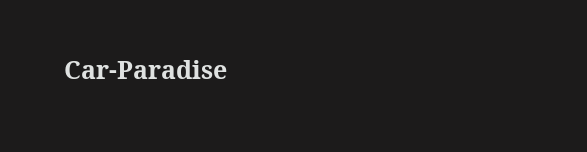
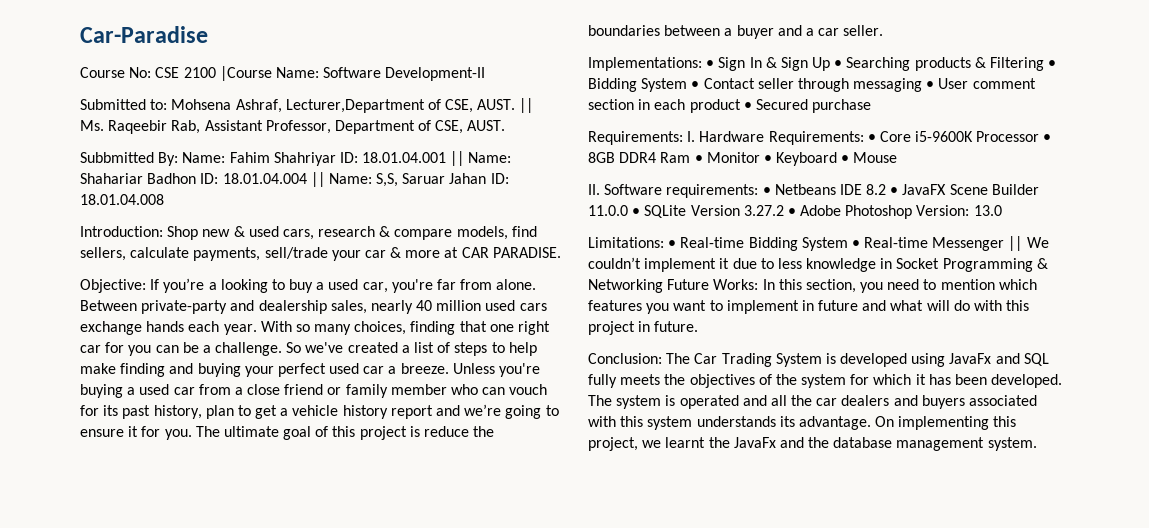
(227, 69) none -> [80,66,486,81] [80,98,534,113] [80,120,506,134] [80,151,512,166] [80,172,509,187] [80,194,164,205] [80,226,537,240] [80,247,561,261] [80,278,537,293] [80,300,547,314] [80,321,551,335] [80,342,537,356] [80,363,541,377] [80,384,548,398] [80,404,559,419] [80,426,495,440] [588,25,884,39] [588,57,1057,71] [588,78,1036,92] [588,99,872,113] [588,131,1052,145] [588,152,898,166] [588,184,1039,198] [588,205,1002,219] [588,236,1049,251] [588,257,1048,272] [588,279,1037,293] [588,300,1030,314] [588,321,699,335] [588,353,1049,367] [588,374,1063,388] [588,395,1038,409] [588,416,1017,430] [588,437,1037,451] // Course No: CSE 2100 |Course Name: Software Development-II // Submitted to: Mohsena Ashraf, Lecturer,Department of CSE, AUST. || Ms. Raqeebir Rab, Assistant Professor, Department of CSE, AUST. // Subbmitted By: Name: Fahim Shahriyar ID: 18.01.04.001 || Name: Shahariar Badhon ID: 18.01.04.004 || Name: S,S, Saruar Jahan ID: 18.01.04.008 // Introduction: Shop new & used cars, research & compare models, find sellers, calculate payments, sell/trade your car & more at CAR PARADISE. // Objective: If you’re a looking to buy a used car, you're far from alone. Between private-party and dealership sales, nearly 40 million used cars exchange hands each year. With so many choices, finding that one right car for you can be a challenge. So we've created a list of steps to help make finding and buying your perfect used car a breeze. Unless you're buying a used car from a close friend or family member who can vouch for its past history, plan to get a vehicle history report and we’re going to ensure it for you. The ultimate goal of this project is reduce the boundaries between a buyer and a car seller. // Implementations: • Sign In & Sign Up • Searching products & Filtering • Bidding System • Contact seller through messaging • User comment section in each product • Secured purchase // Requirements: I. Hardware Requirements: • Core i5-9600K Processor • 8GB DDR4 Ram • Monitor • Keyboard • Mouse // II. Software requirements: • Netbeans IDE 8.2 • JavaFX Scene Builder 11.0.0 • SQLite Version 3.27.2 • Adobe Photoshop Version: 13.0 // Limitations: • Real-time Bidding System • Real-time Messenger || We couldn’t implement it due to less knowledge in Socket Programming & Networking Future Works: In this section, you need to mention which features you want to implement in future and what will do with this project in future. // Conclusion: The Car Trading System is developed using JavaFx and SQL fully meets the objectives of the system for which it has been developed. The system is operated and all the car dealers and buyers associated with this system understands its advantage. On implementing this project, we learnt the JavaFx and the database management system.

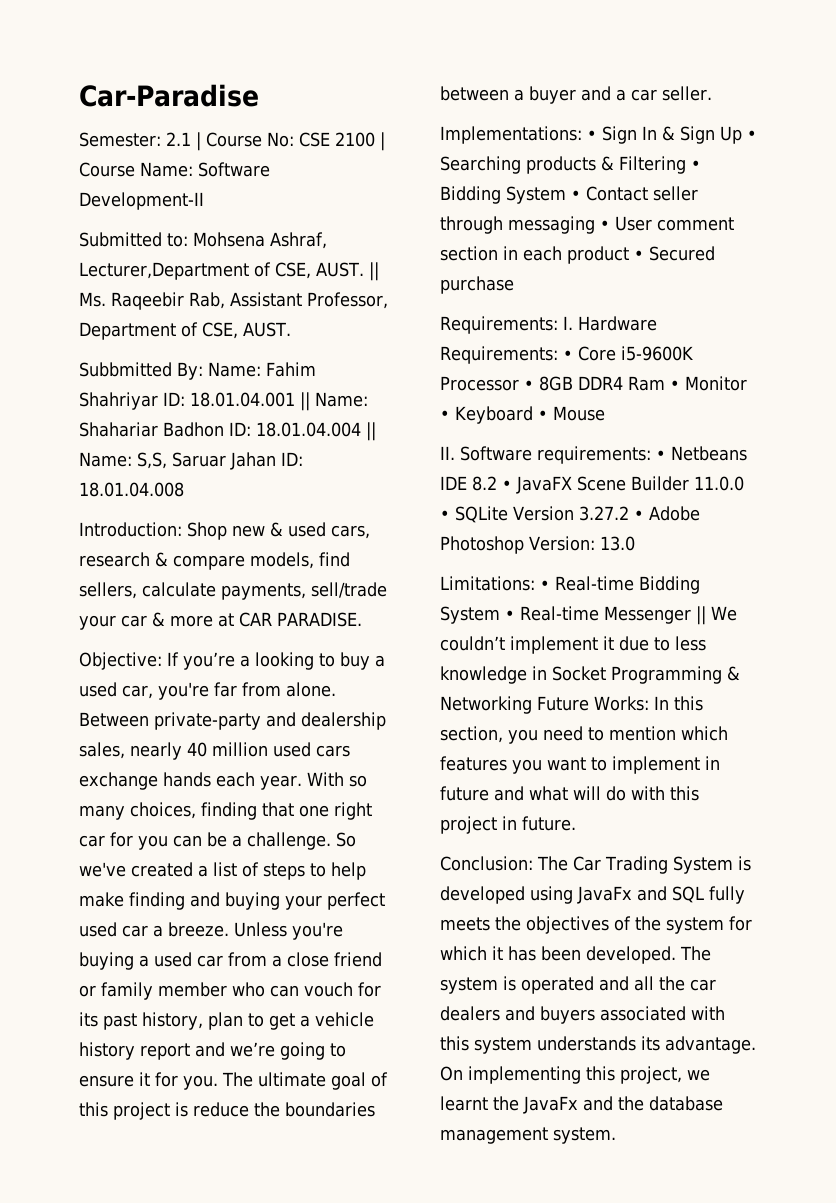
(208, 34) none -> [79,132,201,151] Semester: 2.1 |
[219,66,272,81] |Course -> [380,132,385,151] [79,162,135,177] | Course

